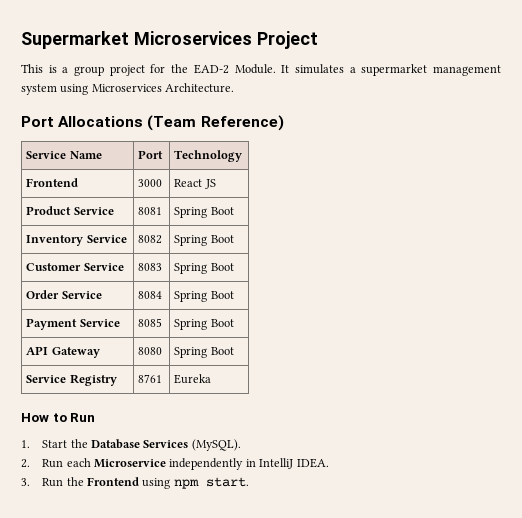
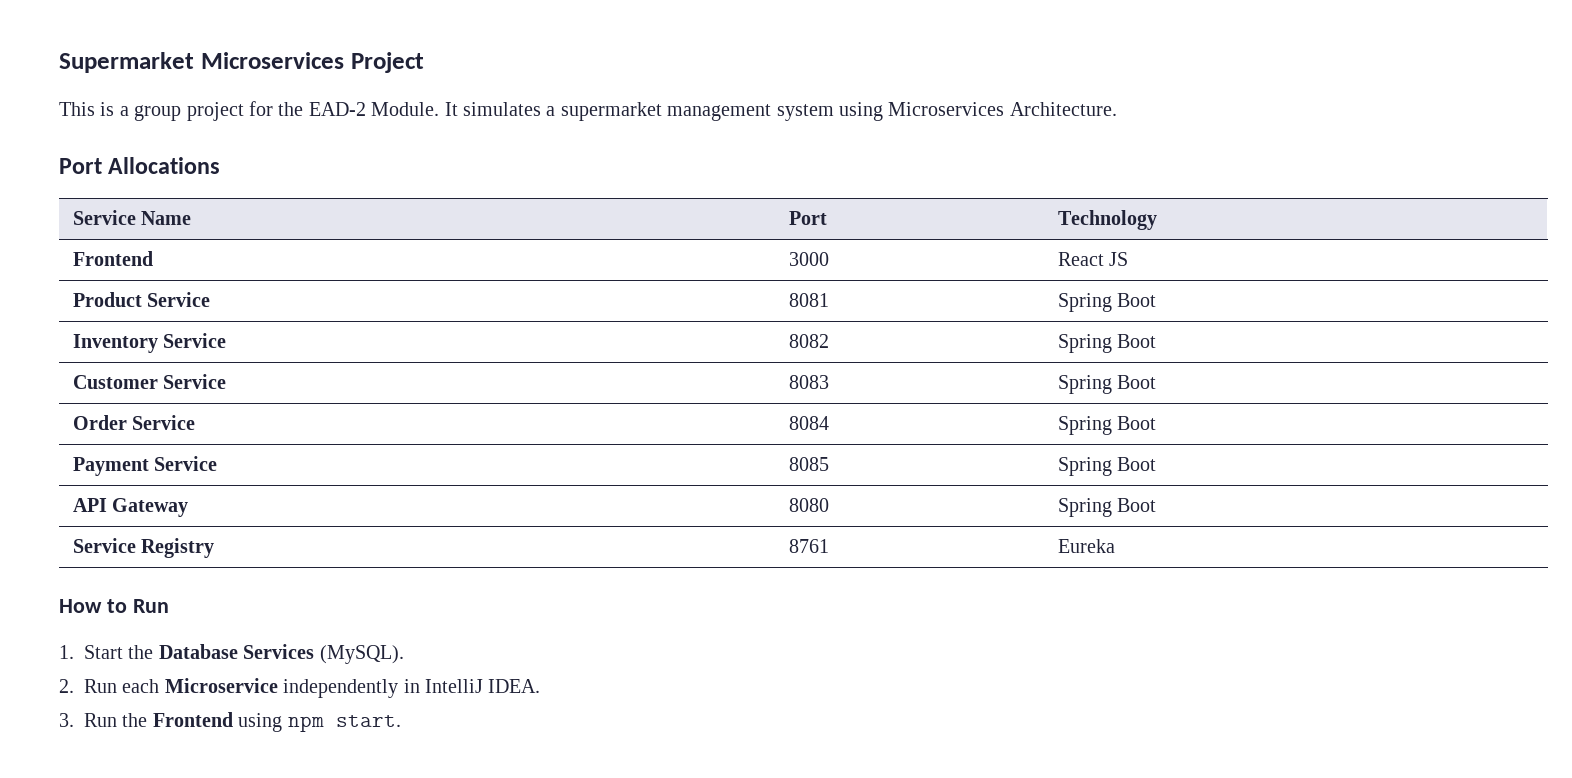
[147,115,284,131] (Team Reference) -> (221, 165) none

